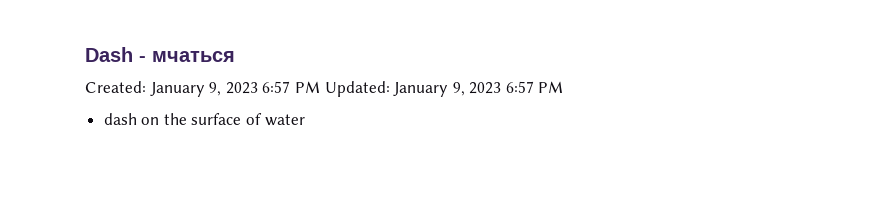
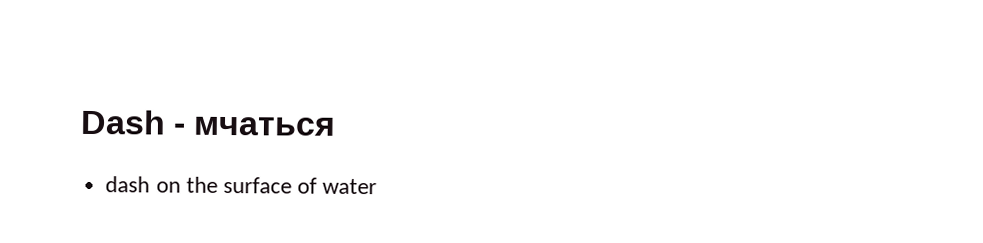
[85,81,564,97] // Created: January 9, 2023 6:57 PM Updated: January 9, 2023 6:57 PM -> (337, 126) none

